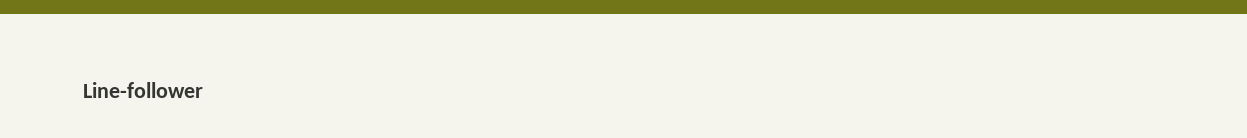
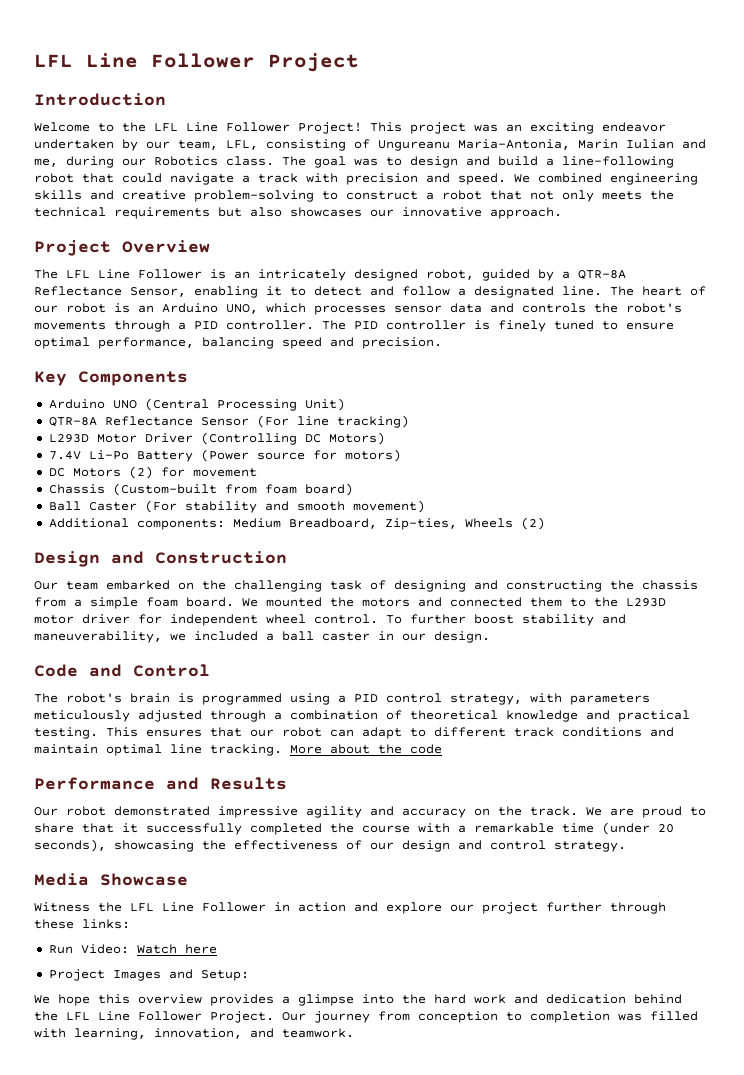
[83,82,203,98] Line-follower -> [34,53,359,72] [34,93,166,106] [34,122,666,134] [34,139,706,151] [34,156,674,168] [34,173,698,185] [34,190,674,202] [34,207,562,219] [34,240,210,256] [34,269,626,281] [34,286,706,298] [34,303,682,315] [34,320,674,332] [34,337,442,349] [34,371,188,386] [48,398,345,411] [48,415,409,428] [48,432,385,445] [48,449,401,462] [48,466,257,479] [48,483,353,496] [48,500,425,513] [48,517,545,530] [34,551,287,567] [34,580,698,592] [34,597,666,609] [34,614,626,626] [34,631,490,643] [34,664,210,677] [34,693,650,705] [34,710,690,722] [34,727,674,739] [34,744,442,756] [34,777,287,790] [34,806,706,818] [34,822,674,835] [34,839,626,852] [34,873,188,886] [34,902,666,914] [34,919,130,929] [48,944,217,954] [48,969,249,981] [34,994,682,1006] [34,1011,698,1023] [34,1028,354,1040] LFL Line Follower Project // Introduction // Welcome to the LFL Line Follower Project! This project was an exciting endeavor undertaken by our team, LFL, consisting of Ungureanu Maria-Antonia, Marin Iulian and me, during our Robotics class. The goal was to design and build a line-following robot that could navigate a track with precision and speed. We combined engineering skills and creative problem-solving to construct a robot that not only meets the technical requirements but also showcases our innovative approach. // Project Overview // The LFL Line Follower is an intricately designed robot, guided by a QTR-8A Reflectance Sensor, enabling it to detect and follow a designated line. The heart of our robot is an Arduino UNO, which processes sensor data and controls the robot's movements through a PID controller. The PID controller is finely tuned to ensure optimal performance, balancing speed and precision. // Key Components // Arduino UNO (Central Processing Unit) // QTR-8A Reflectance Sensor (For line tracking) // L293D Motor Driver (Controlling DC Motors) // 7.4V Li-Po Battery (Power source for motors) // DC Motors (2) for movement // Chassis (Custom-built from foam board) // Ball Caster (For stability and smooth movement) // Additional components: Medium Breadboard, Zip-ties, Wheels (2) // Design and Construction // Our team embarked on the challenging task of designing and constructing the chassis from a simple foam board. We mounted the motors and connected them to the L293D motor driver for independent wheel control. To further boost stability and maneuverability, we included a ball caster in our design. // Code and Control // The robot's brain is programmed using a PID control strategy, with parameters meticulously adjusted through a combination of theoretical knowledge and practical testing. This ensures that our robot can adapt to different track conditions and maintain optimal line tracking. More about the code // Performance and Results // Our robot demonstrated impressive agility and accuracy on the track. We are proud to share that it successfully completed the course with a remarkable time (under 20 seconds), showcasing the effectiveness of our design and control strategy. // Media Showcase // Witness the LFL Line Follower in action and explore our project further through these links: // Run Video: Watch here // Project Images and Setup: // We hope this overview provides a glimpse into the hard work and dedication behind the LFL Line Follower Project. Our journey from conception to completion was filled with learning, innovation, and teamwork.

